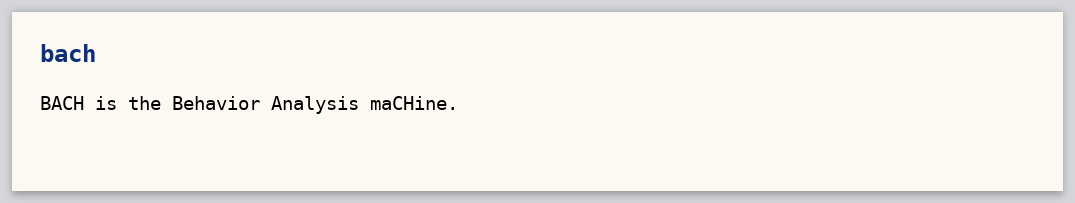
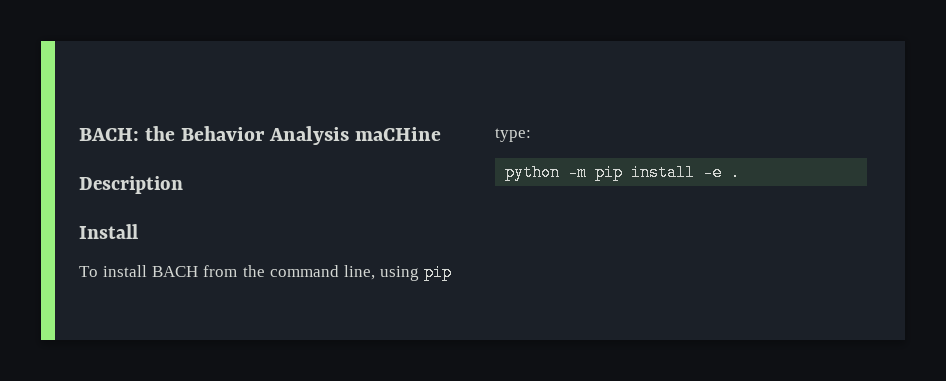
[40,44,96,62] [40,96,458,114] bach // BACH is the Behavior Analysis maCHine. -> [79,126,442,145] [79,176,183,194] [79,224,138,239] [79,264,452,281] [495,128,531,142] [505,164,741,181] BACH: the Behavior Analysis maCHine // Description // Install // To install BACH from the command line, using pip type: // python -m pip install -e .

